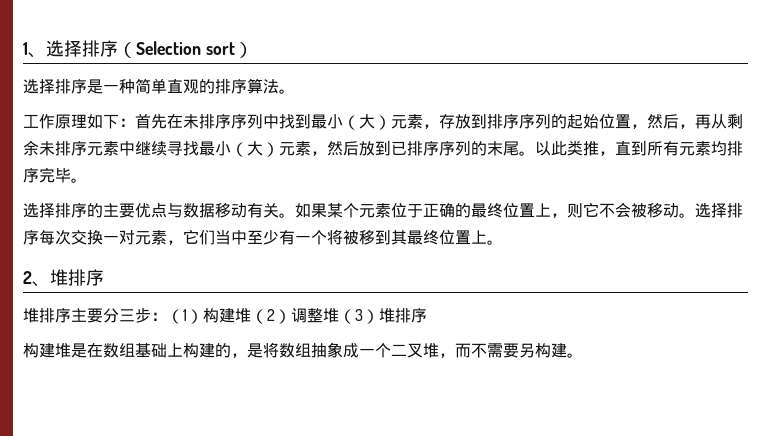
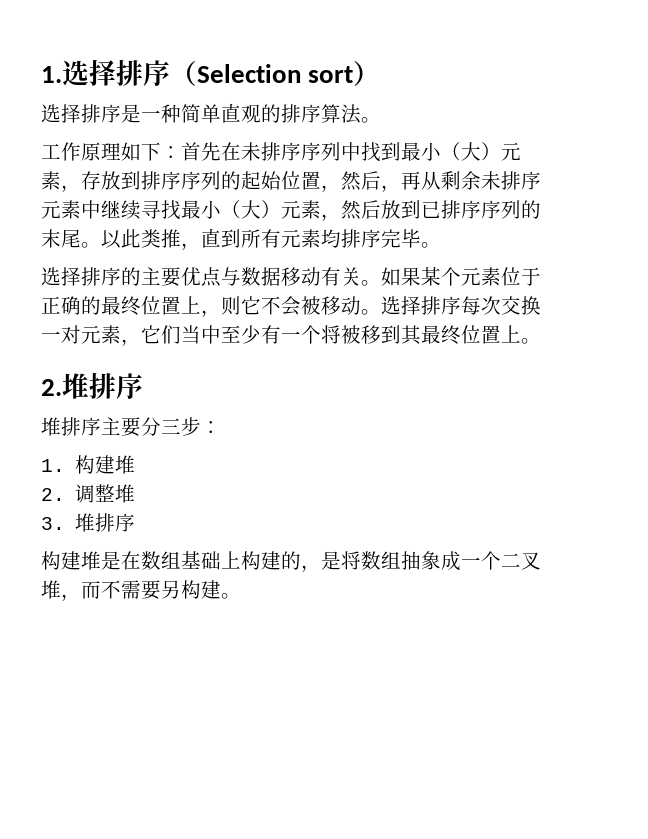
[23,42,46,58] 1、 -> [41,66,62,83] 1.
[23,271,50,287] 2、 -> [41,379,62,396] 2.
[167,308,291,324] （1）构建堆（2） -> [41,455,135,474] [41,488,65,501] // 1.构建堆 // 2.
[339,309,379,324] （3） -> [41,517,65,530] // 3.

